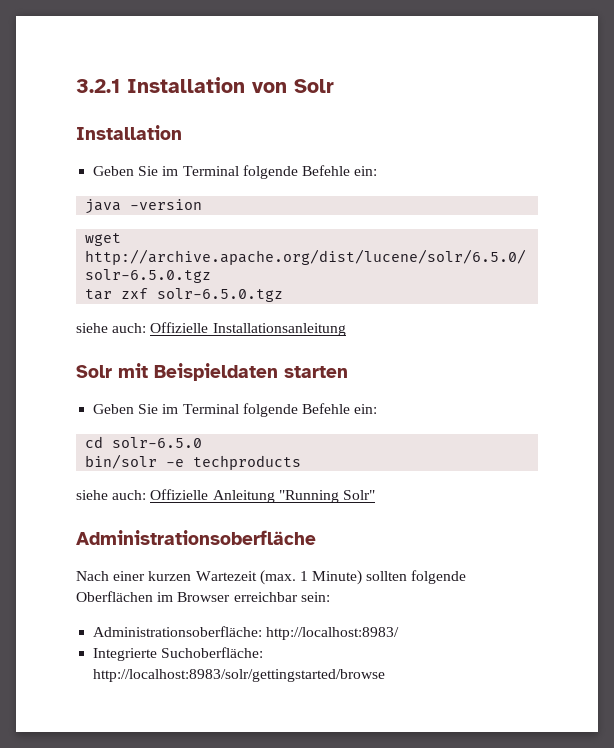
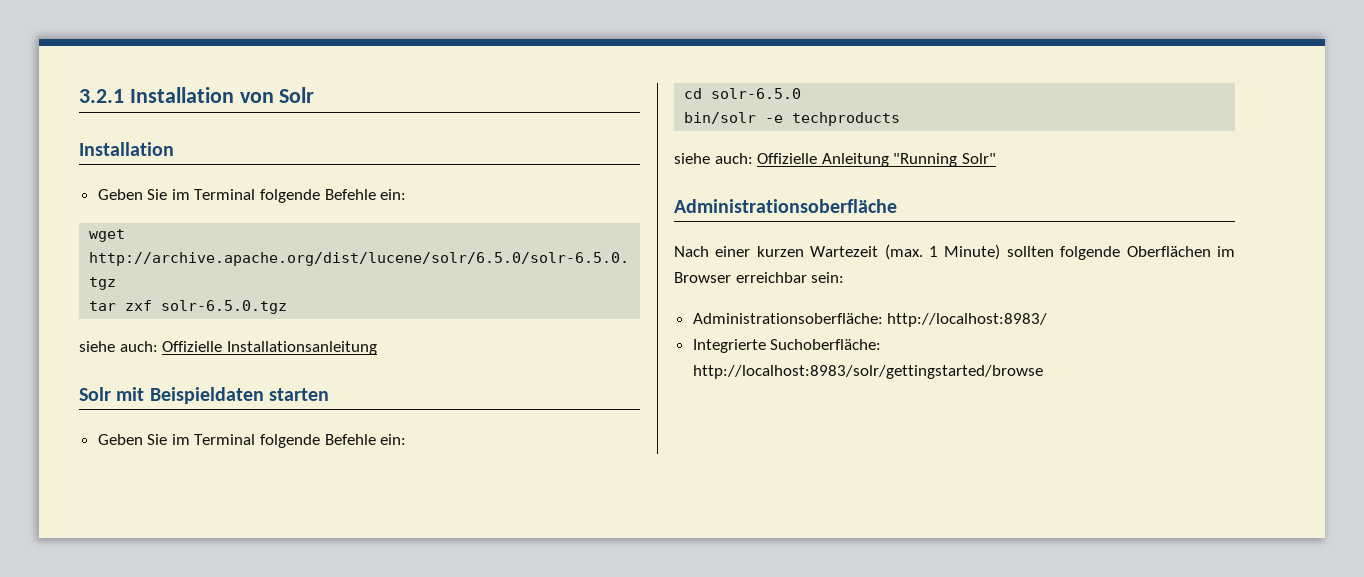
[85,199,203,214] // java -version -> (407, 194) none

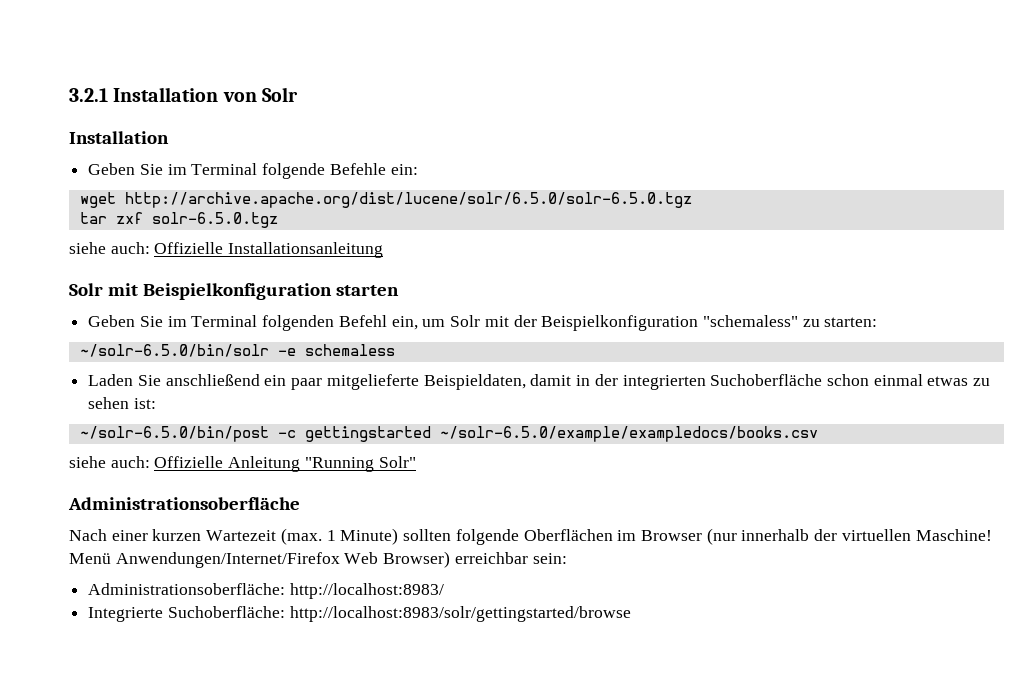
[149,387,264,404] Beispieldaten -> [142,283,332,300] Beispielkonfiguration
[260,434,407,448] [684,88,802,99] [684,112,901,126] folgende Befehle ein: // cd solr-6.5.0 // bin/solr -e techproducts -> [262,315,878,331] [79,344,395,357] [88,374,991,390] [88,397,156,409] [79,426,818,442] folgenden Befehl ein, um Solr mit der Beispielkonfiguration "schemaless" zu starten: // ~/solr-6.5.0/bin/solr -e schemaless // Laden Sie anschließend ein paar mitgelieferte Beispieldaten, damit in der integrierten Suchoberfläche schon einmal etwas zu sehen ist: // ~/solr-6.5.0/bin/post -c gettingstarted ~/solr-6.5.0/example/exampledocs/books.csv
(731, 277) none -> [706,528,992,545] [69,551,451,568] (nur innerhalb der virtuellen Maschine! Menü Anwendungen/Internet/Firefox Web Browser)

